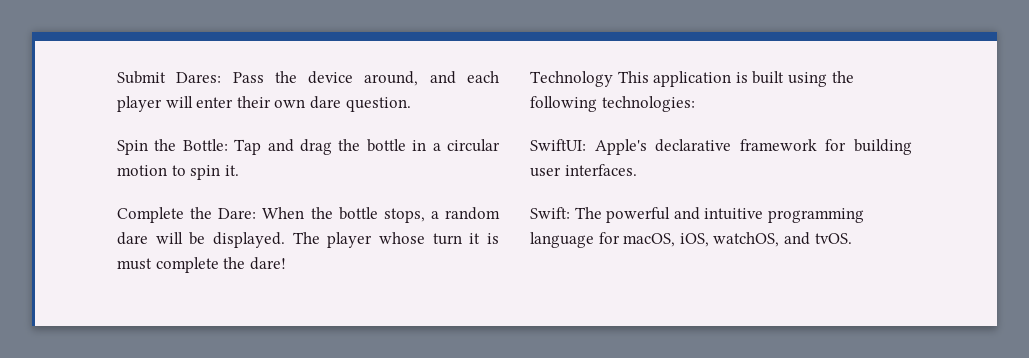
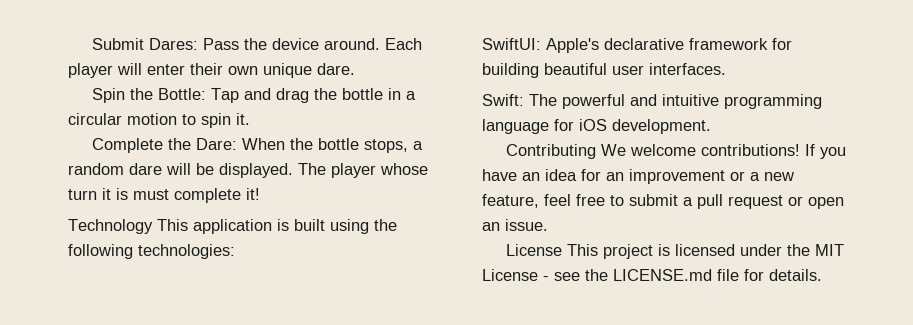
[364,71,499,86] around, and each -> [324,38,423,50] around. Each
[309,96,411,112] dare question. -> [263,63,355,78] unique dare.
[223,257,286,270] the dare! -> [246,188,260,200] it!
(912, 147) none -> [544,63,607,75] beautiful
[623,232,852,247] macOS, iOS, watchOS, and tvOS. -> [579,119,711,134] [506,144,847,159] [482,169,794,184] [482,194,844,209] [482,219,548,231] [506,244,845,259] [482,269,822,281] iOS development. // Contributing We welcome contributions! If you have an idea for an improvement or a new feature, feel free to submit a pull request or open an issue. // License This project is licensed under the MIT License - see the LICENSE.md file for details.

